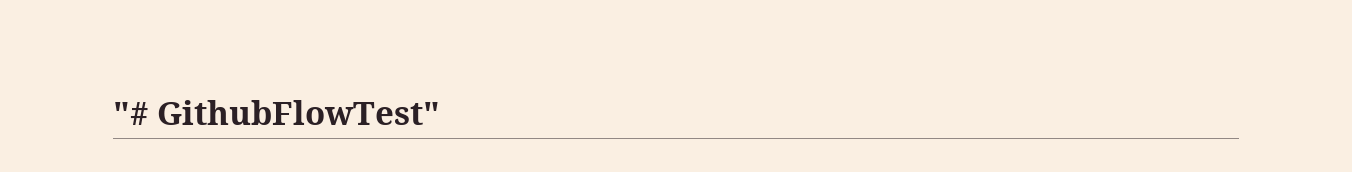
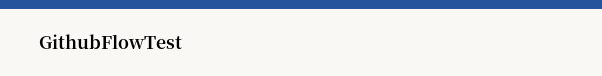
[113,100,440,125] "# GithubFlowTest" -> [39,34,182,49] GithubFlowTest

